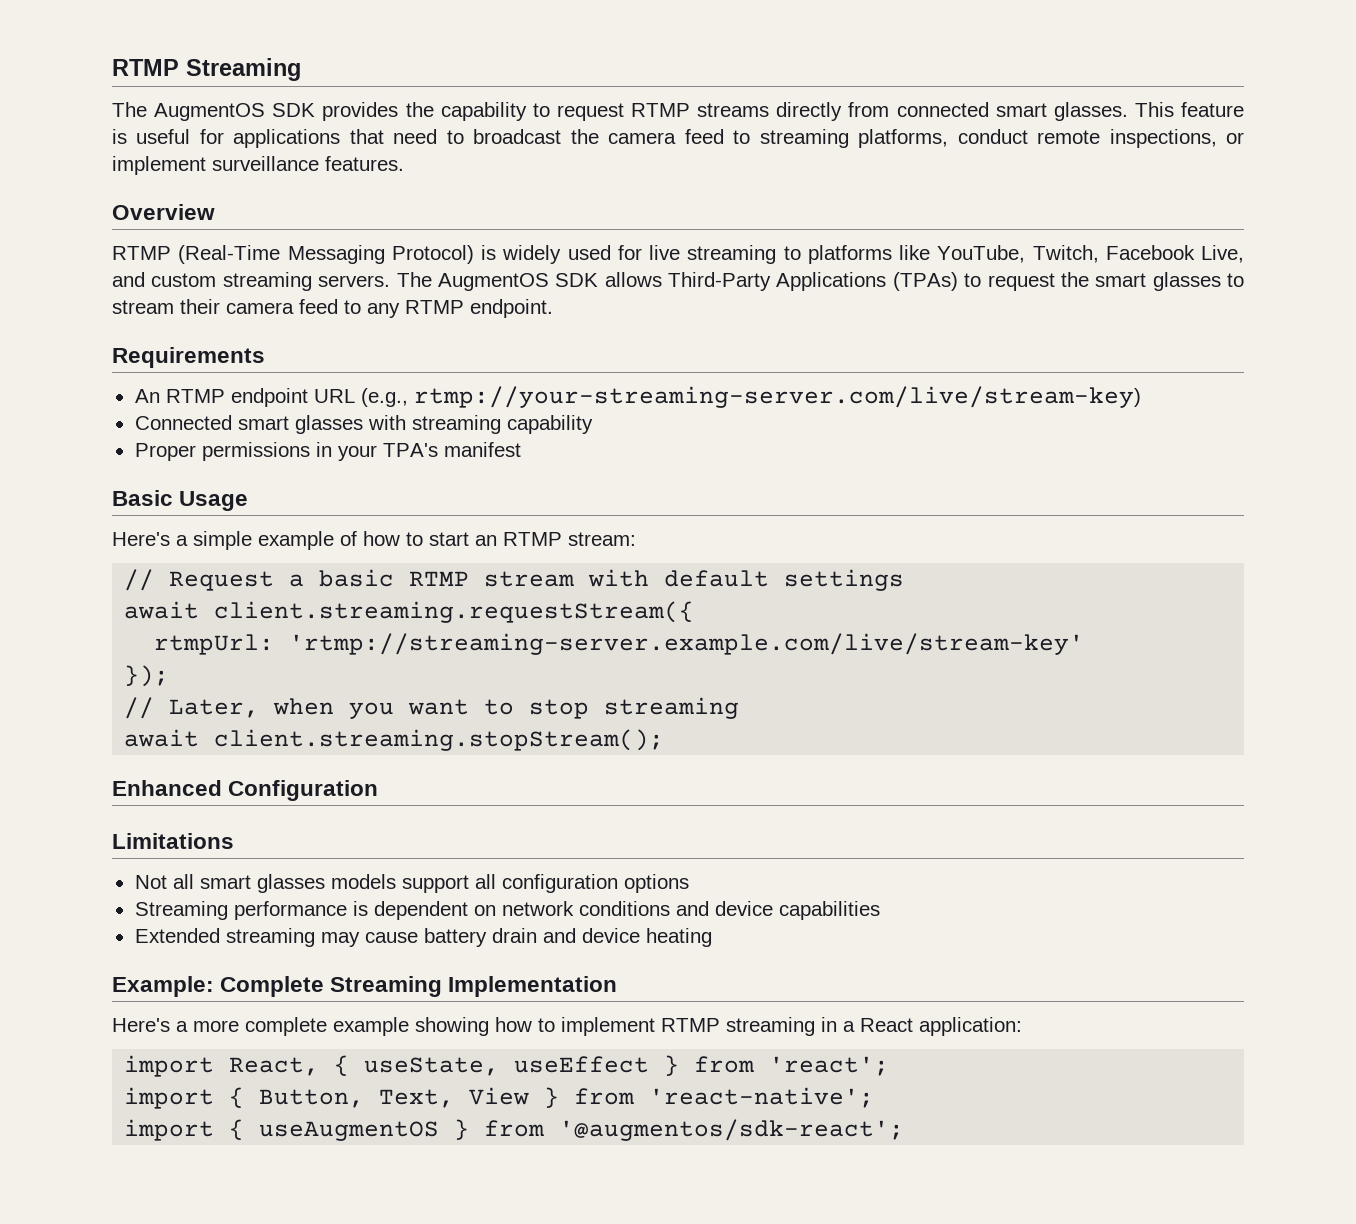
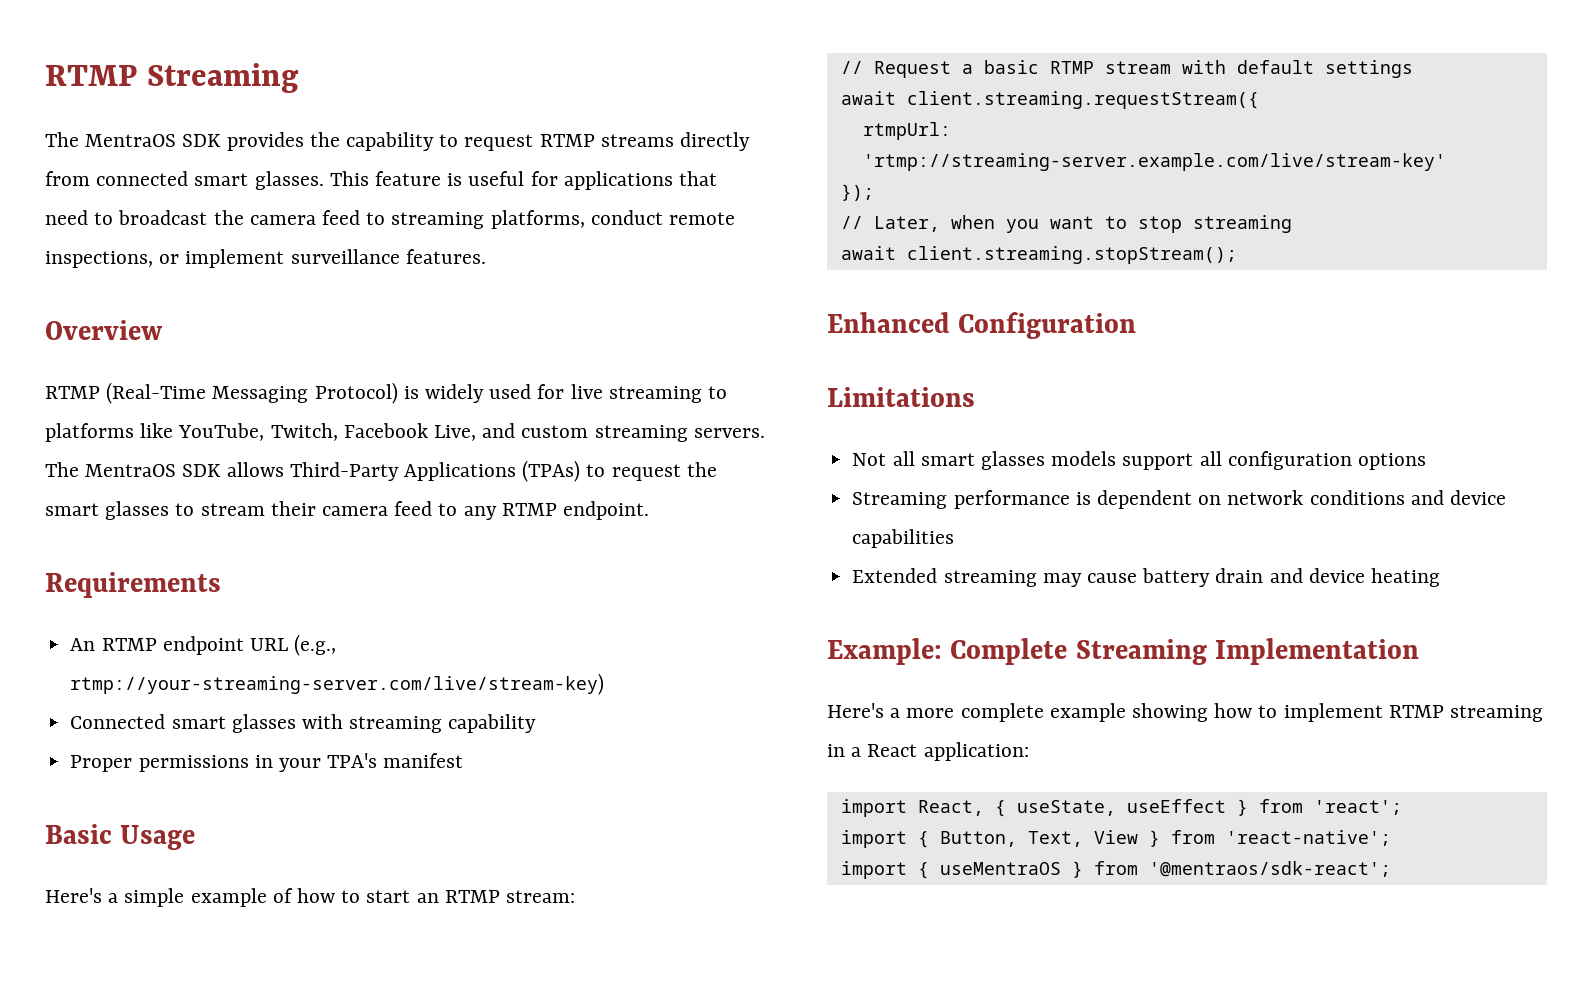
[154,103,266,121] AugmentOS -> [85,134,177,147] MentraOS
[437,273,549,291] AugmentOS -> [85,464,177,477] MentraOS
[259,1119,905,1141] useAugmentOS } from '@augmentos/sdk-react'; -> [939,861,1391,878] useMentraOS } from '@mentraos/sdk-react';

